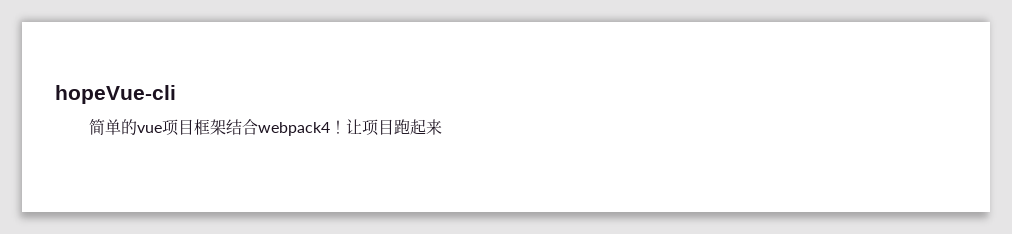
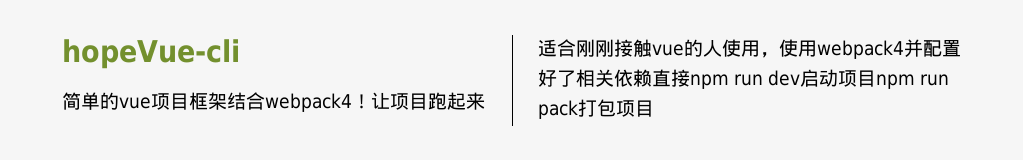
(443, 127) none -> [538,39,961,59] [538,69,950,89] [538,99,654,119] 适合刚刚接触vue的人使用，使用webpack4并配置好了相关依赖直接npm run dev启动项目npm run pack打包项目

